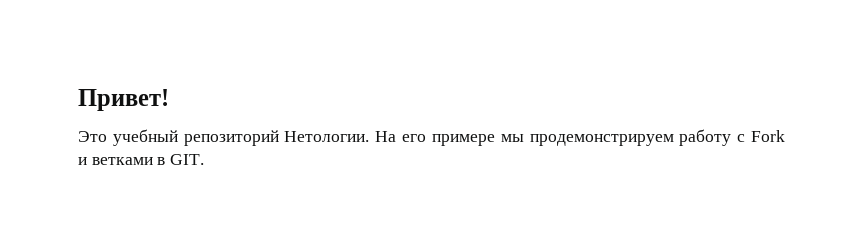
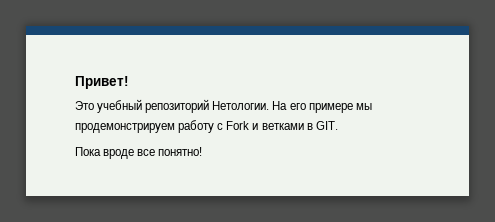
(205, 159) none -> [75,147,203,159] // Пока вроде все понятно!

